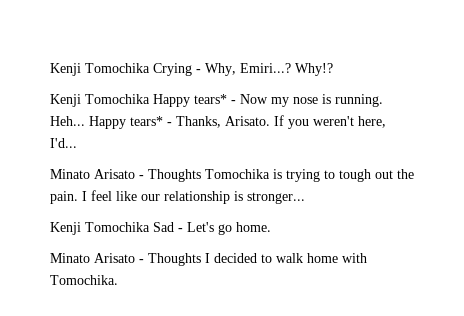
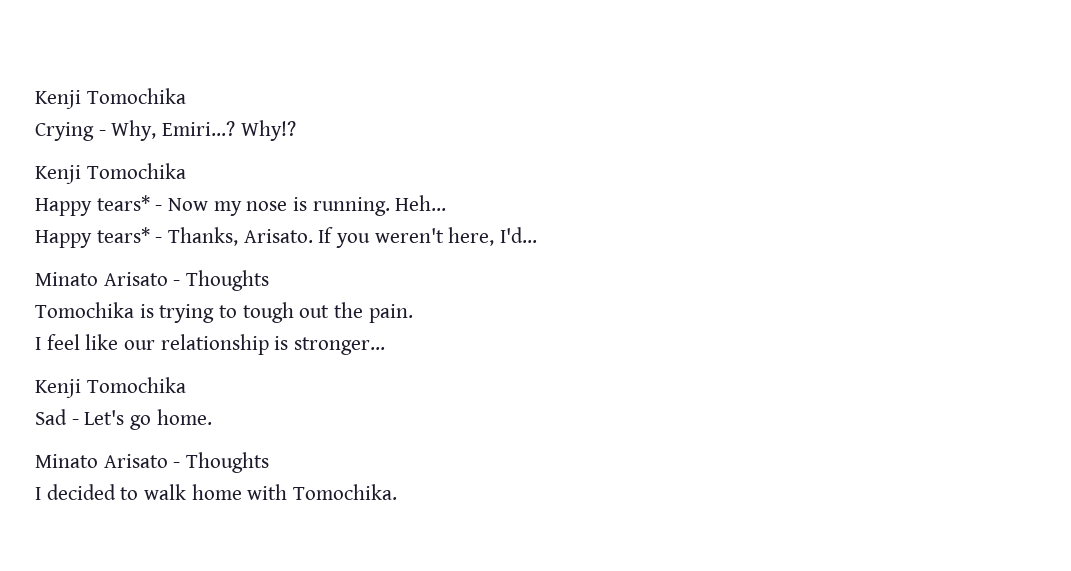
[50,63,150,76] Kenji Tomochika -> [35,88,186,109] Kenji Tomochika //
(150, 99) none -> (186, 171) //
(85, 121) none -> (447, 203) //
(201, 175) none -> (270, 280) //
(78, 197) none -> (413, 313) //
(150, 227) none -> (186, 385) //
(201, 259) none -> (270, 462) //

